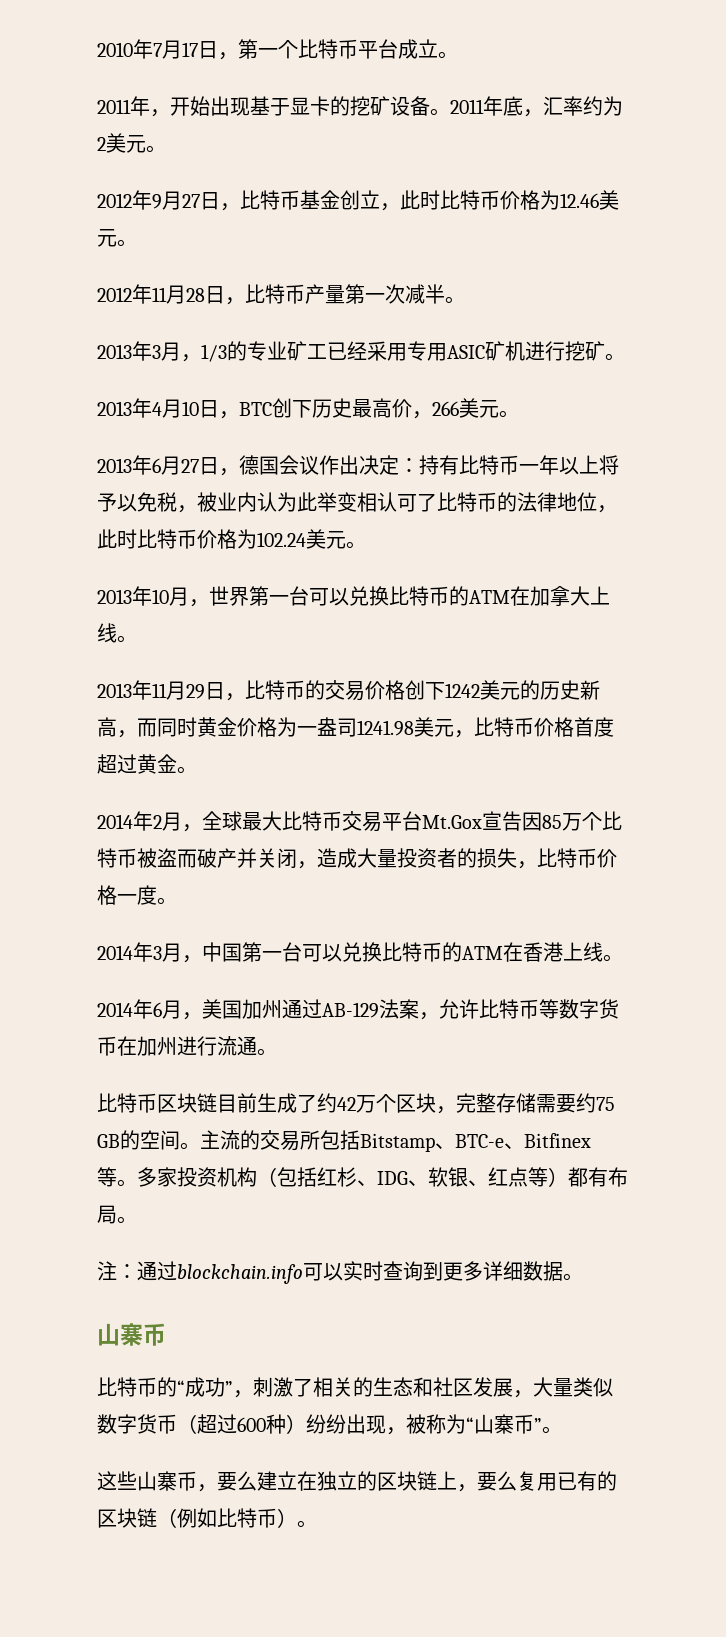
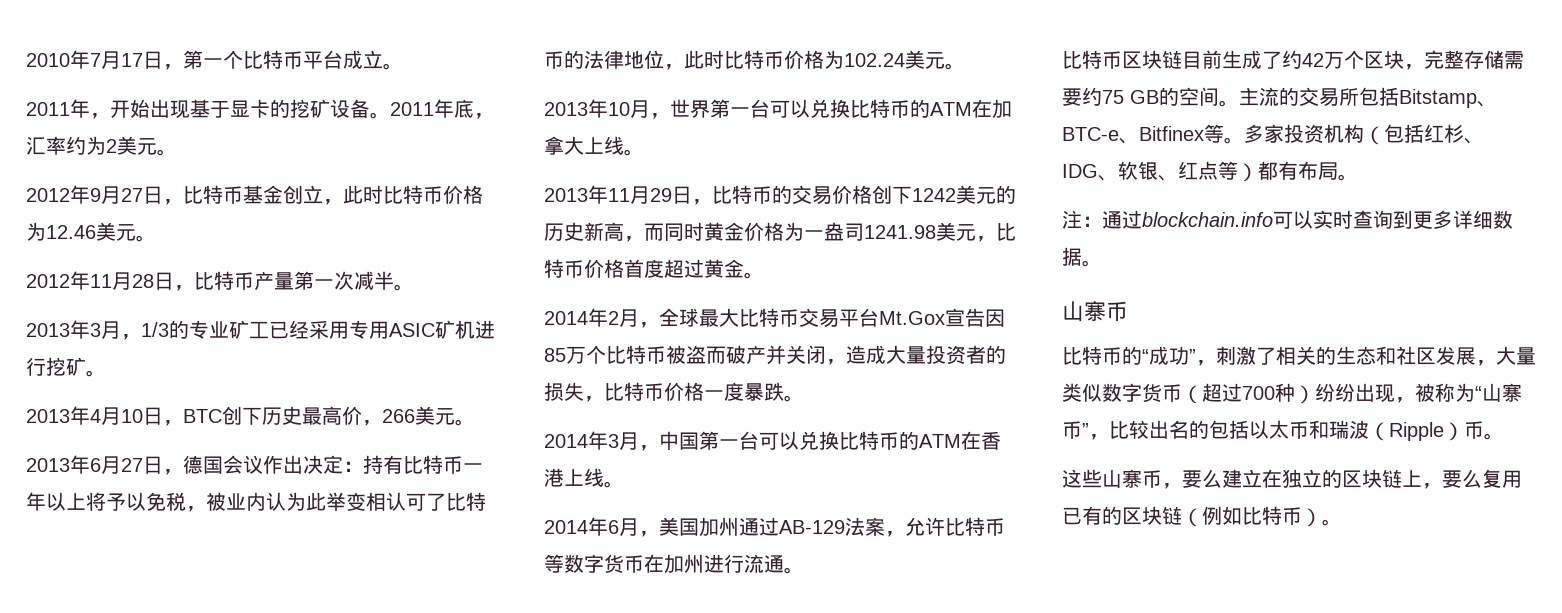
(157, 895) none -> [744,382,784,401] 暴跌
[237,1417,266,1432] 600 -> [1242,386,1275,400] 700
(542, 1425) none -> [1089,420,1484,441] ，比较出名的包括以太币和瑞波（Ripple）币

